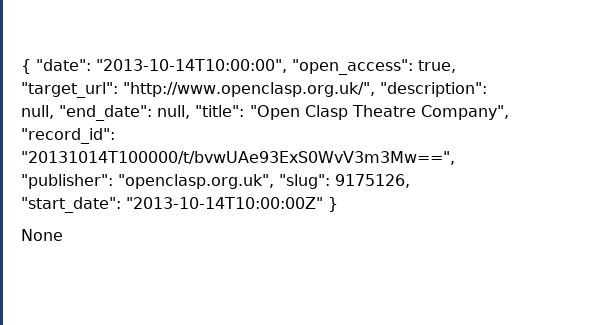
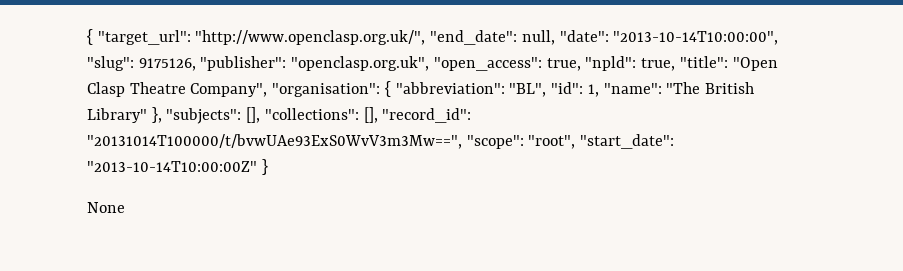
[21,59,456,75] [21,82,487,98] [21,105,191,121] { "date": "2013-10-14T10:00:00", "open_access": true, "target_url": "http://www.openclasp.org.uk/", "description": null, "end_date": null, -> [87,29,779,45] [87,56,676,71] { "target_url": "http://www.openclasp.org.uk/", "end_date": null, "date": "2013-10-14T10:00:00", "slug": 9175126, "publisher": "openclasp.org.uk", "open_access": true, "npld": true,
[21,128,115,144] [21,151,455,165] [21,174,410,189] "record_id": "20131014T100000/t/bvwUAe93ExS0WvV3m3Mw==", "publisher": "openclasp.org.uk", "slug": 9175126, -> [272,81,754,97] [87,107,472,124] [87,134,576,149] "organisation": { "abbreviation": "BL", "id": 1, "name": "The British Library" }, "subjects": [], "collections": [], "record_id": "20131014T100000/t/bvwUAe93ExS0WvV3m3Mw==", "scope": "root",

